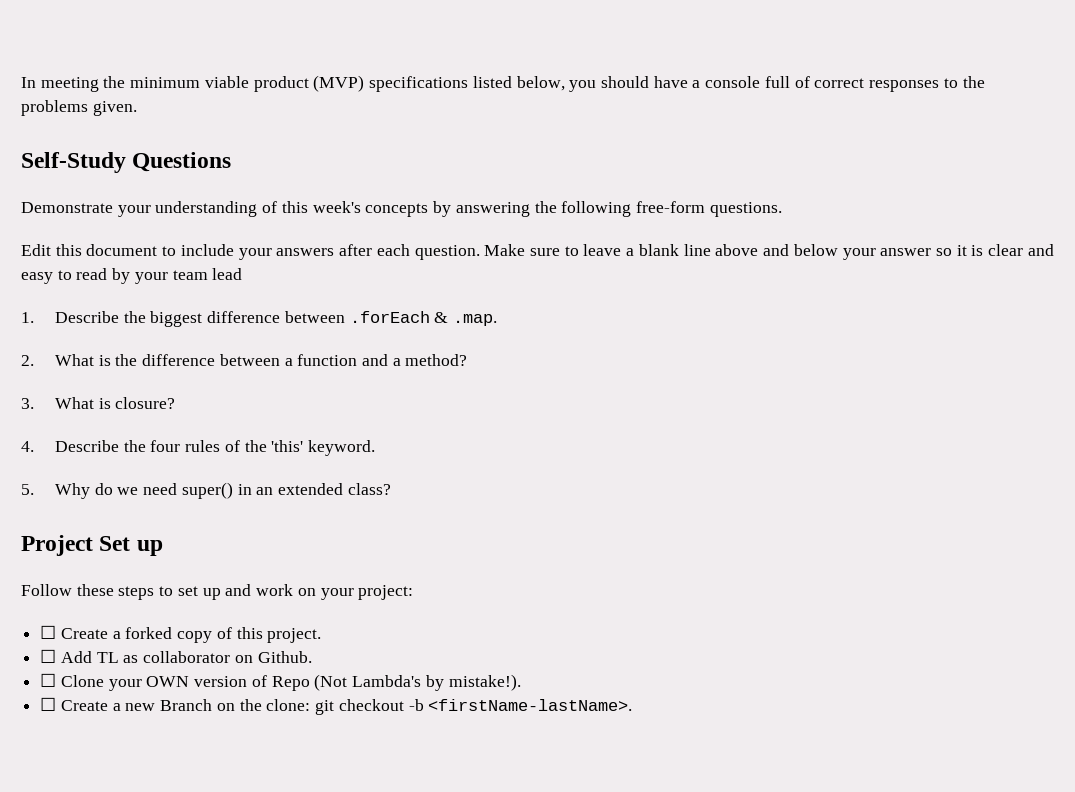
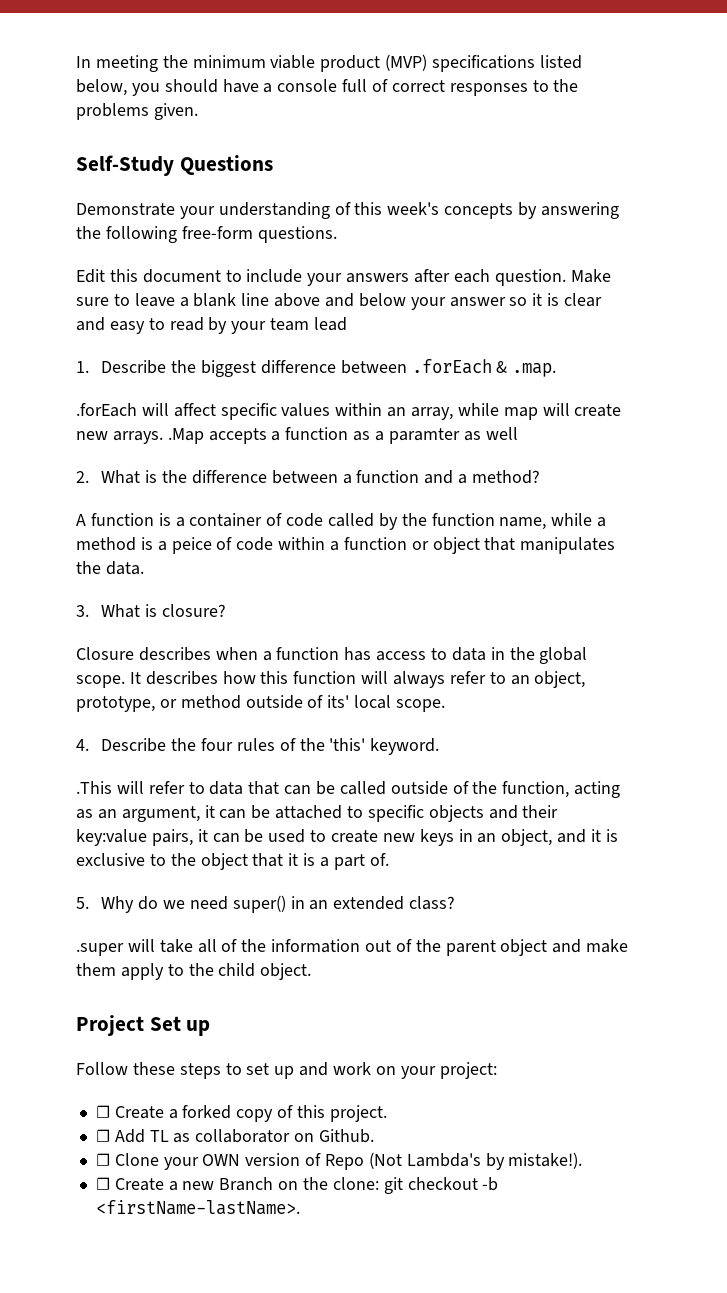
(497, 320) none -> [76,403,622,420] [76,427,518,444] // .forEach will affect specific values within an array, while map will create new arrays. .Map accepts a function as a paramter as well
[21,397,176,409] 3. What is closure? -> [76,513,607,530] [76,537,616,554] [76,561,144,575] [76,604,226,618] [76,647,588,664] [76,671,586,688] [76,695,446,712] A function is a container of code called by the function name, while a method is a peice of code within a function or object that manipulates the data. // 3. What is closure? // Closure describes when a function has access to data in the global scope. It describes how this function will always refer to an object, prototype, or method outside of its' local scope.
(375, 448) none -> [76,781,621,798] [76,805,559,822] [76,829,618,846] [76,853,389,870] // .This will refer to data that can be called outside of the function, acting as an argument, it can be attached to specific objects and their key:value pairs, it can be used to create new keys in an object, and it is exclusive to the object that it is a part of.
(391, 489) none -> [76,939,629,956] [76,963,312,980] // .super will take all of the information out of the parent object and make them apply to the child object.

